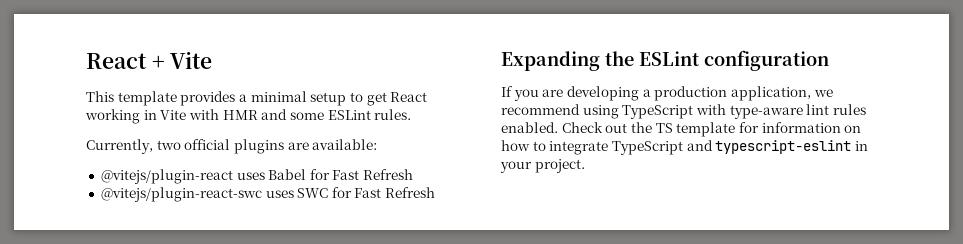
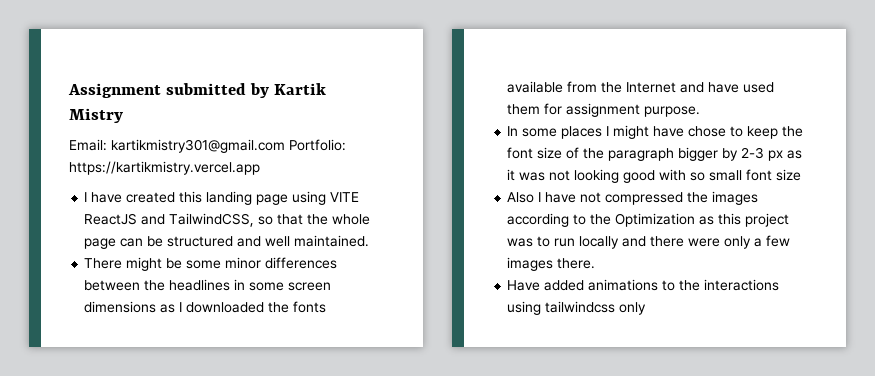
[86,51,213,69] [86,91,428,106] [85,109,412,124] [86,139,378,154] [100,169,414,184] [100,187,436,202] [501,50,829,71] [501,86,833,101] [501,104,866,119] [501,122,862,137] [501,140,868,155] [500,159,585,173] React + Vite // This template provides a minimal setup to get React working in Vite with HMR and some ESLint rules. // Currently, two official plugins are available: // @vitejs/plugin-react uses Babel for Fast Refresh // @vitejs/plugin-react-swc uses SWC for Fast Refresh // Expanding the ESLint configuration // If you are developing a production application, we recommend using TypeScript with type-aware lint rules enabled. Check out the TS template for information on how to integrate TypeScript and typescript-eslint in your project. -> [68,83,327,98] [69,108,123,123] [69,139,346,153] [69,161,260,175] [84,191,360,205] [84,213,371,227] [84,235,370,249] [84,257,338,271] [84,279,332,291] [84,301,327,313] [507,81,775,93] [507,103,701,117] [507,125,804,139] [507,147,803,161] [507,169,802,183] [507,191,759,205] [507,213,790,227] [507,235,791,249] [507,257,596,271] [507,279,780,291] [507,301,647,315] Assignment submitted by Kartik Mistry // Email: kartikmistry301@gmail.com Portfolio: https://kartikmistry.vercel.app // I have created this landing page using VITE ReactJS and TailwindCSS, so that the whole page can be structured and well maintained. // There might be some minor differences between the headlines in some screen dimensions as I downloaded the fonts available from the Internet and have used them for assignment purpose. // In some places I might have chose to keep the font size of the paragraph bigger by 2-3 px as it was not looking good with so small font size // Also I have not compressed the images according to the Optimization as this project was to run locally and there were only a few images there. // Have added animations to the interactions using tailwindcss only

